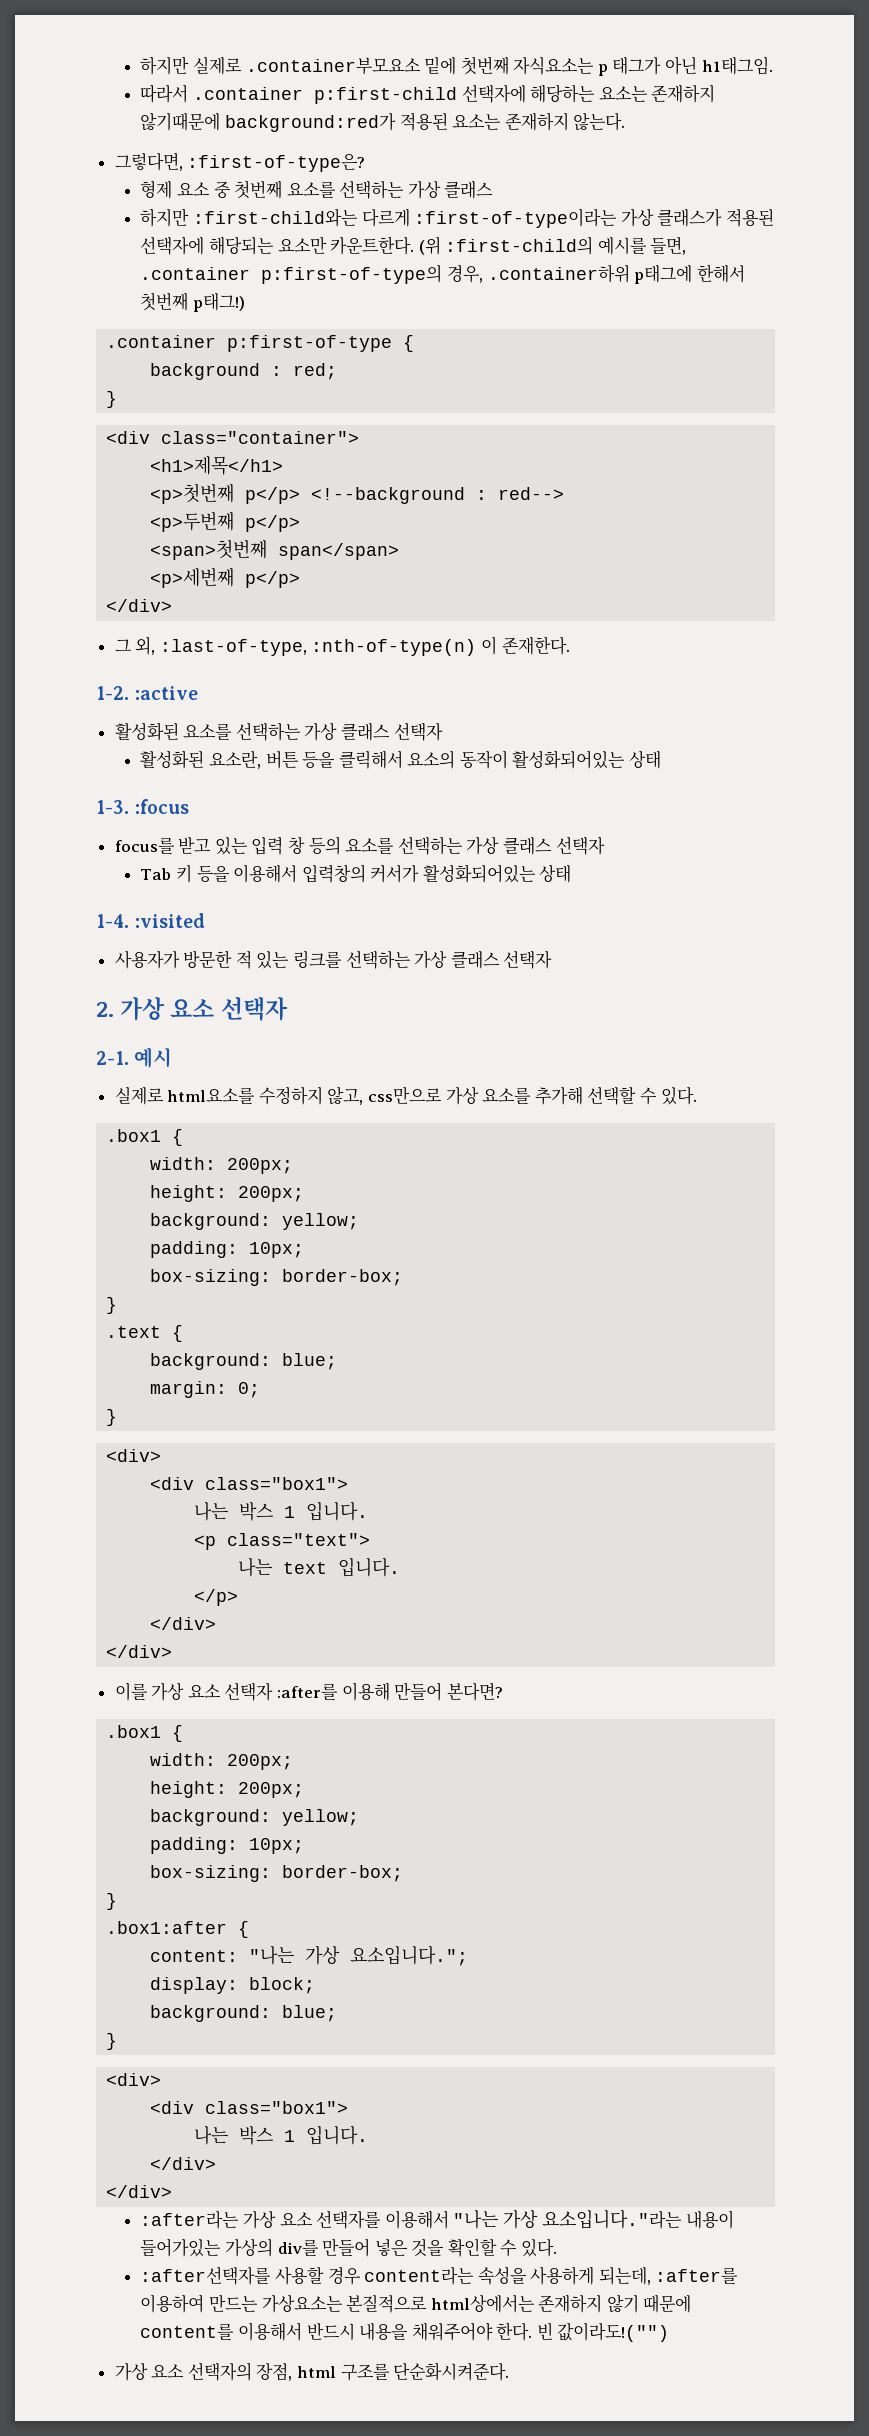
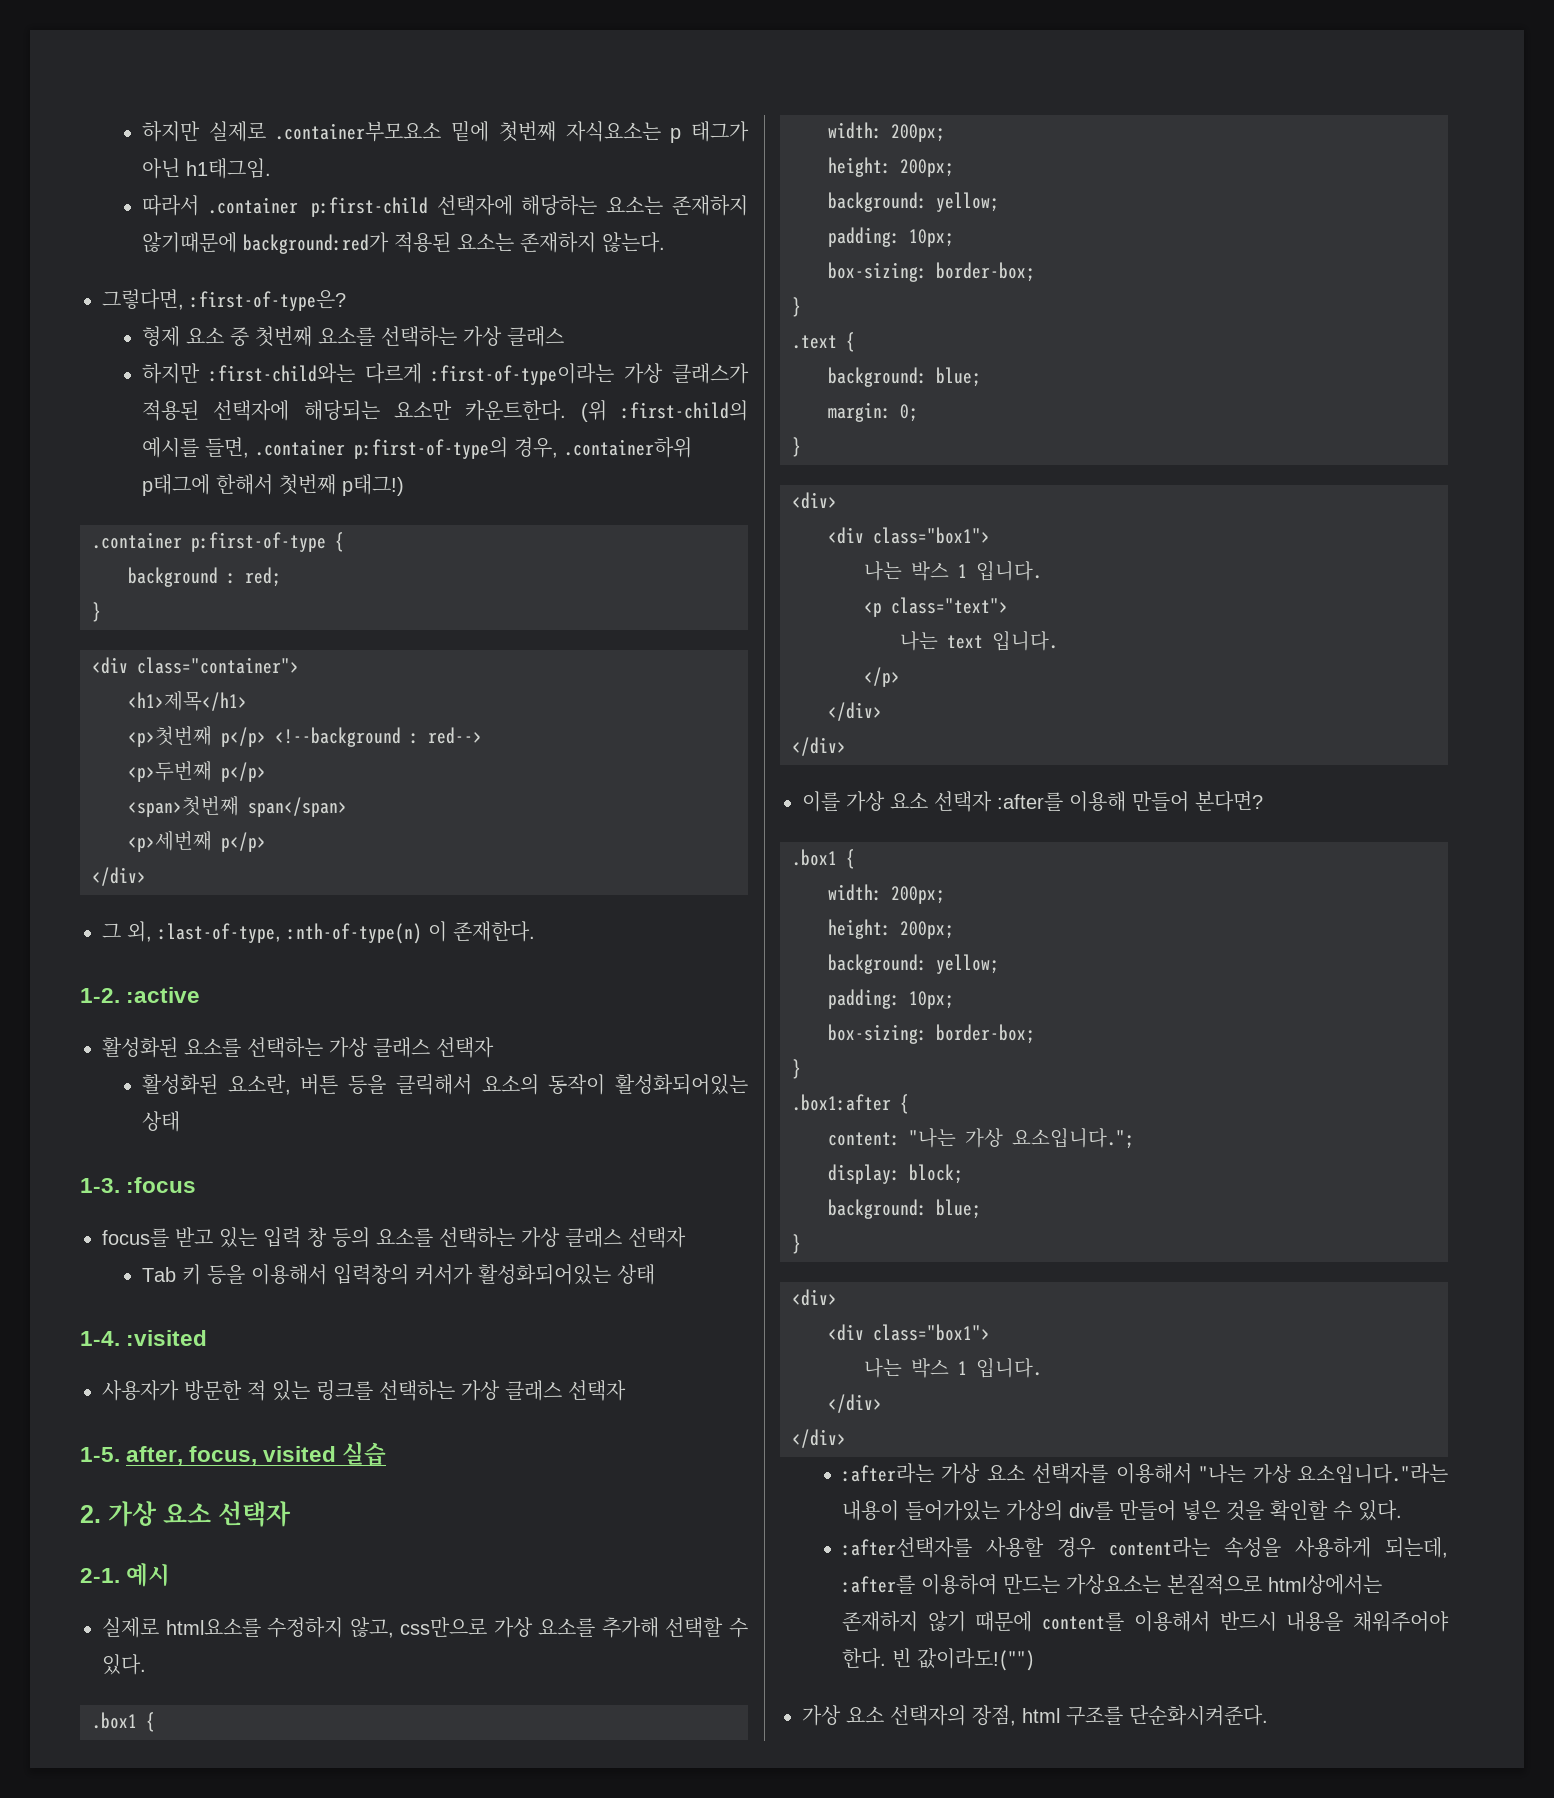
(553, 959) none -> [80,1442,387,1466] // 1-5. after, focus, visited 실습

